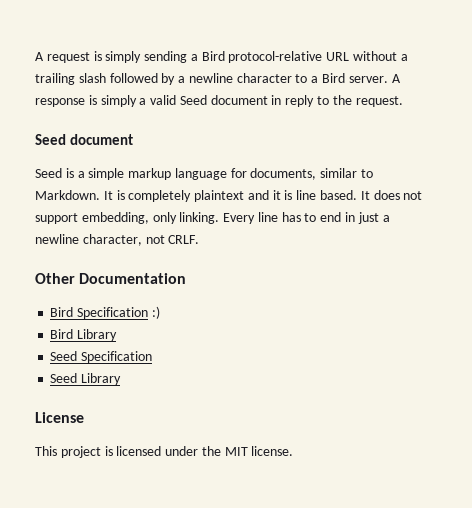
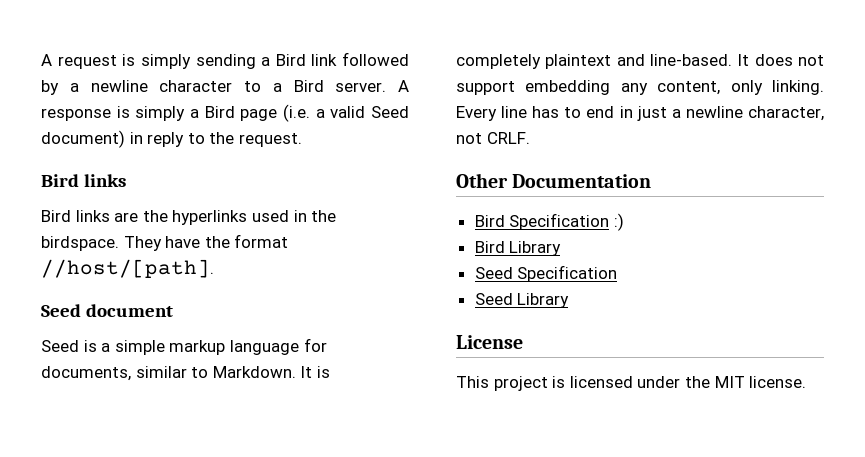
[228,51,408,63] [35,73,106,85] protocol-relative URL without a trailing slash -> [311,54,338,66] link
(147, 101) none -> [204,104,325,122] Bird page (i.e. a
[210,95,268,105] document -> [41,130,125,148] document)
(403, 101) none -> [41,174,126,187] [41,210,337,225] [41,234,289,251] [41,259,214,278] // Bird links // Bird links are the hyperlinks used in the birdspace. They have the format //host/[path].
[272,190,358,200] it is line based. -> [650,54,732,66] line-based.
[81,212,149,224] embedding, -> [525,80,721,95] embedding any content,

